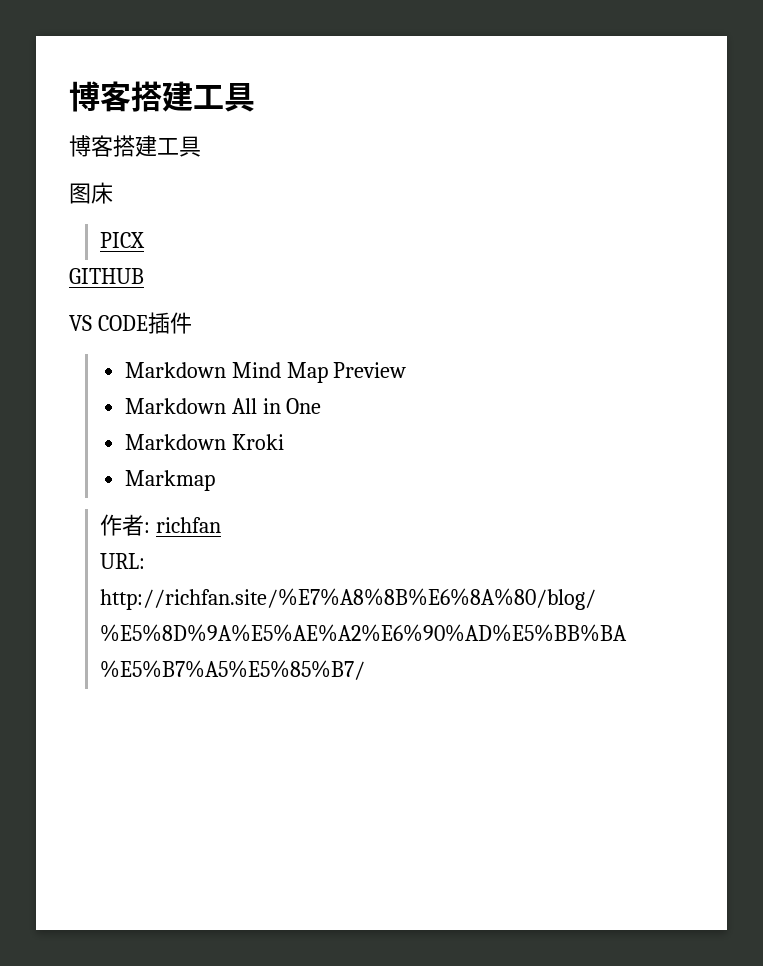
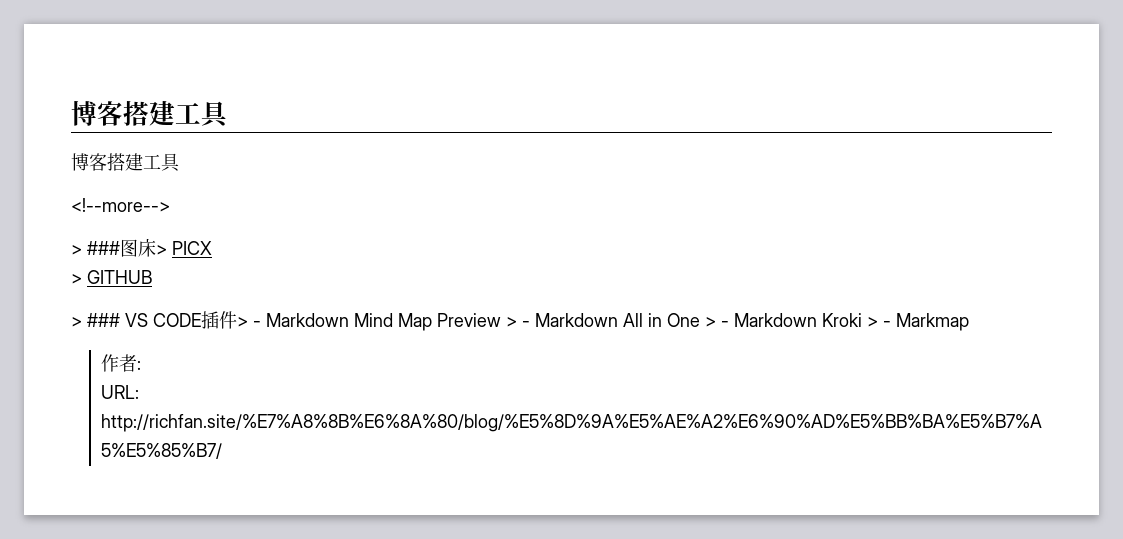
(201, 146) none -> [71,198,170,212] [71,241,120,255] <!--more--> // > ###
(113, 193) // -> [156,245,167,255] >
(146, 240) none -> [71,274,82,284] >
(144, 276) none -> [71,313,120,327] > ###
(192, 323) // -> [237,317,261,327] > -
(407, 370) // -> [506,317,530,327] > -
(322, 406) // -> [705,317,729,327] > -
(284, 442) // -> [867,317,891,327] > -
[156,517,222,533] richfan -> (142, 365) none

